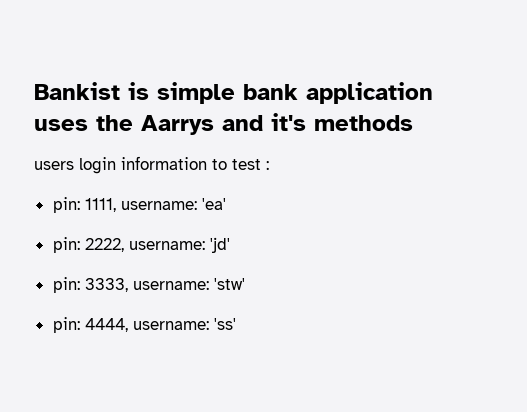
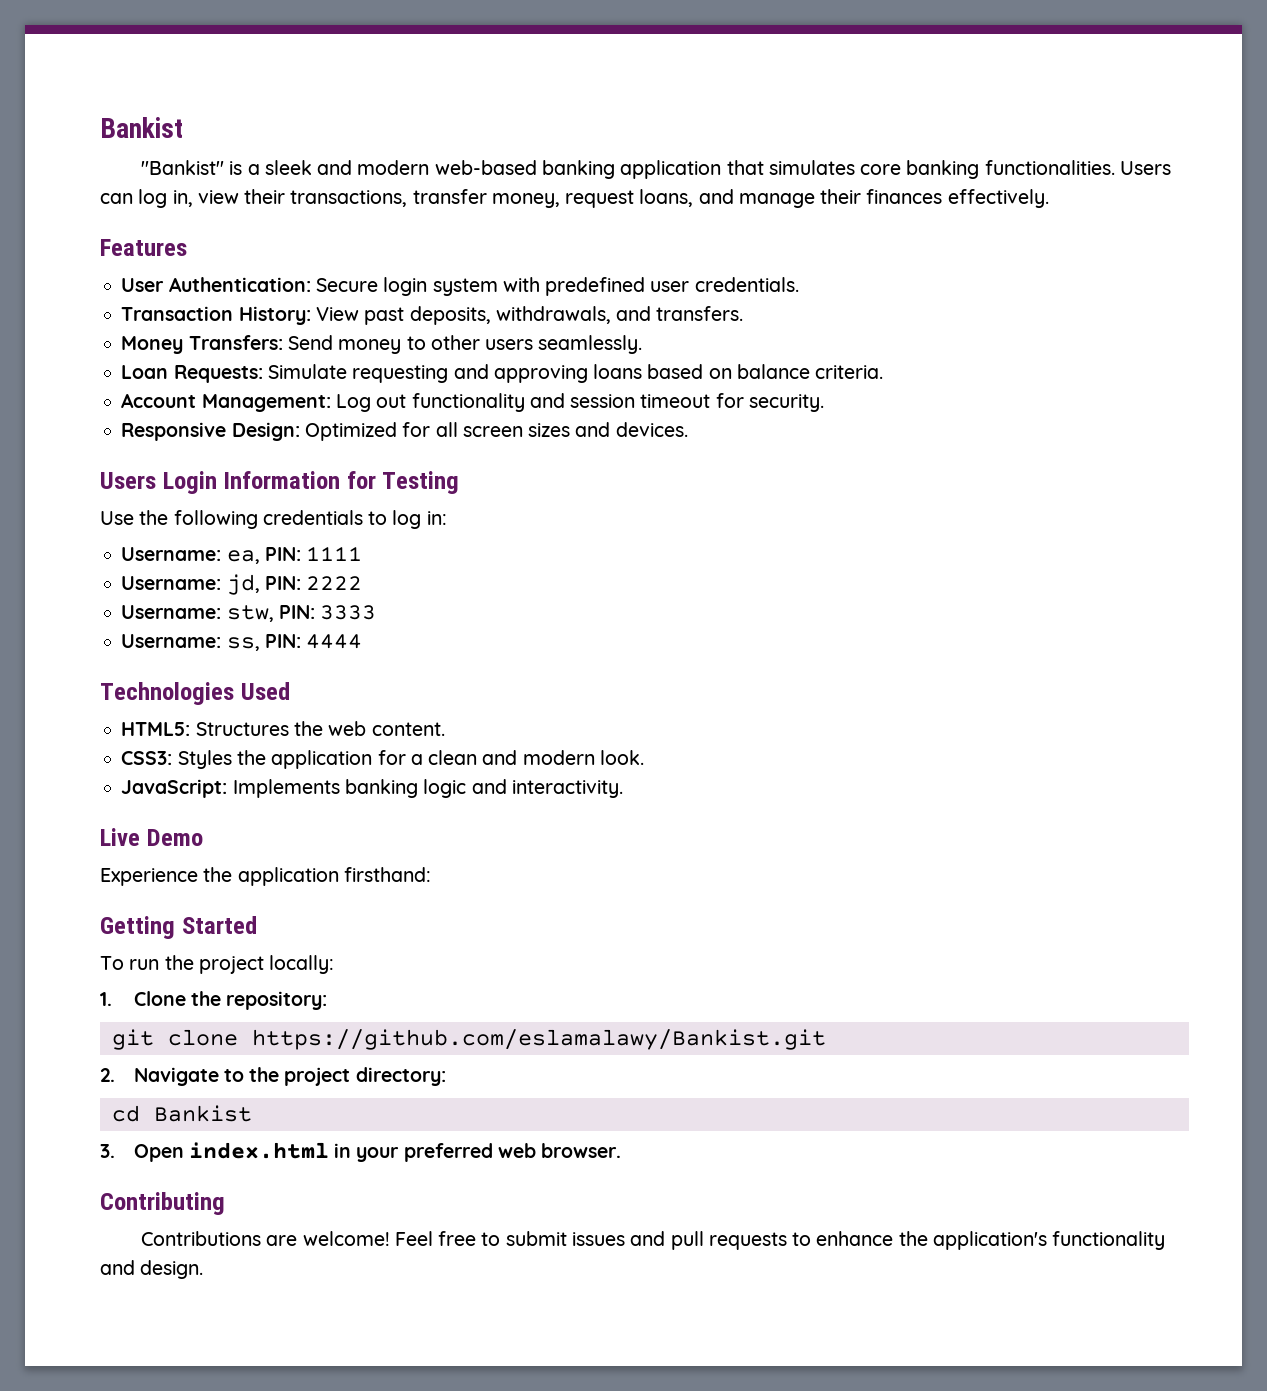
[34,82,433,104] [34,113,413,135] [34,156,269,174] [52,197,226,213] [52,237,230,253] [52,277,245,293] [52,317,236,333] Bankist is simple bank application uses the Aarrys and it's methods // users login information to test : // pin: 1111, username: 'ea' // pin: 2222, username: 'jd' // pin: 3333, username: 'stw' // pin: 4444, username: 'ss' -> [100,117,183,138] [141,160,1171,179] [100,189,1049,208] [100,239,187,256] [121,277,799,296] [121,306,744,325] [121,335,643,354] [121,364,884,383] [121,393,824,412] [121,422,688,441] [100,471,460,494] [100,510,447,529] [121,546,363,564] [121,574,363,595] [121,605,377,622] [121,634,363,651] [100,682,290,705] [121,721,445,736] [121,750,644,769] [121,779,623,798] [100,828,203,846] [100,867,431,886] [100,916,257,939] [100,955,335,974] [100,991,328,1010] [111,1029,826,1050] [100,1067,446,1086] [111,1105,252,1122] [100,1142,622,1162] [100,1192,225,1215] [141,1231,1166,1250] [100,1260,204,1279] Bankist // "Bankist" is a sleek and modern web-based banking application that simulates core banking functionalities. Users can log in, view their transactions, transfer money, request loans, and manage their finances effectively. // Features // User Authentication: Secure login system with predefined user credentials. // Transaction History: View past deposits, withdrawals, and transfers. // Money Transfers: Send money to other users seamlessly. // Loan Requests: Simulate requesting and approving loans based on balance criteria. // Account Management: Log out functionality and session timeout for security. // Responsive Design: Optimized for all screen sizes and devices. // Users Login Information for Testing // Use the following credentials to log in: // Username: ea, PIN: 1111 // Username: jd, PIN: 2222 // Username: stw, PIN: 3333 // Username: ss, PIN: 4444 // Technologies Used // HTML5: Structures the web content. // CSS3: Styles the application for a clean and modern look. // JavaScript: Implements banking logic and interactivity. // Live Demo // Experience the application firsthand: // Getting Started // To run the project locally: // 1. Clone the repository: // git clone https://github.com/eslamalawy/Bankist.git // 2. Navigate to the project directory: // cd Bankist // 3. Open index.html in your preferred web browser. // Contributing // Contributions are welcome! Feel free to submit issues and pull requests to enhance the application's functionality and design.

